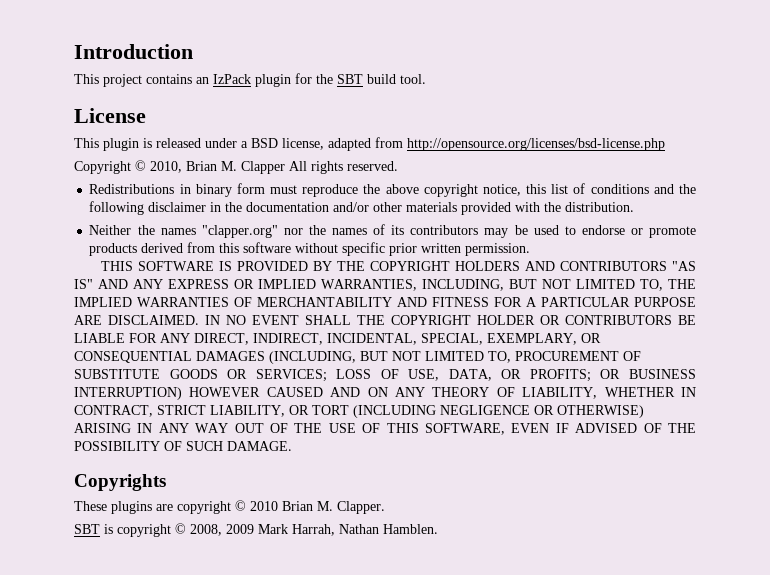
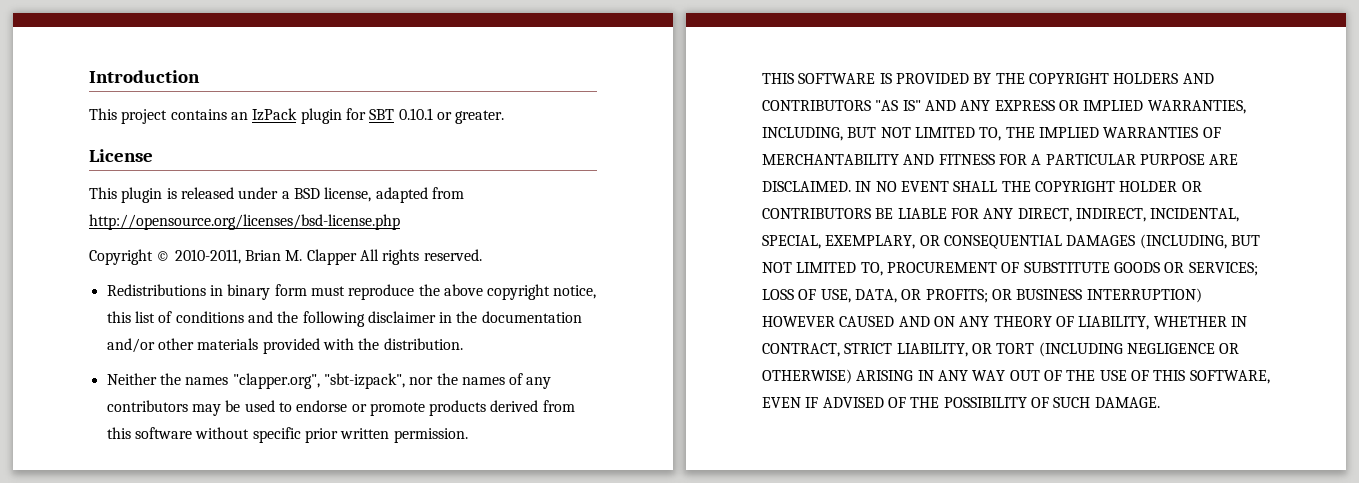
[316,74,426,84] the SBT build tool. -> [369,108,505,124] SBT 0.10.1 or greater.
[150,161,182,173] 2010, -> [174,249,241,264] 2010-2011,
[201,225,278,238] "clapper.org" -> [232,373,405,389] "clapper.org", "sbt-izpack",
[391,225,405,235] its -> [526,377,552,389] any
[74,474,166,491] [74,500,385,514] [74,523,438,537] // Copyrights // These plugins are copyright © 2010 Brian M. Clapper. // SBT is copyright © 2008, 2009 Mark Harrah, Nathan Hamblen. -> (1160, 402) none

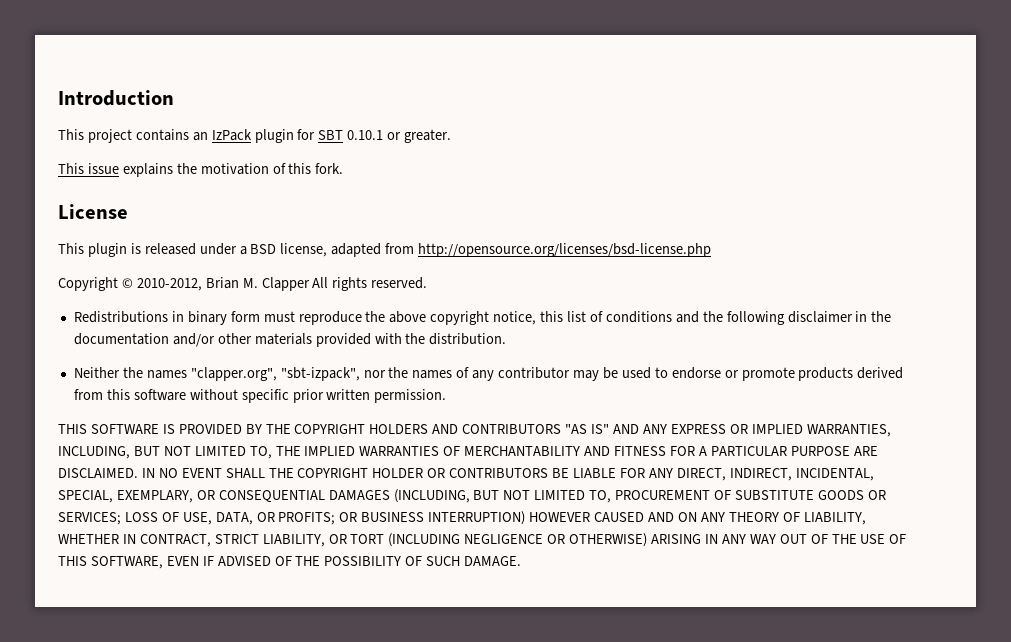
(505, 117) none -> [58,163,344,177] // This issue explains the motivation of this fork.
[174,249,241,264] 2010-2011, -> [136,278,202,291] 2010-2012,
[106,400,188,412] contributors -> [498,367,571,379] contributor

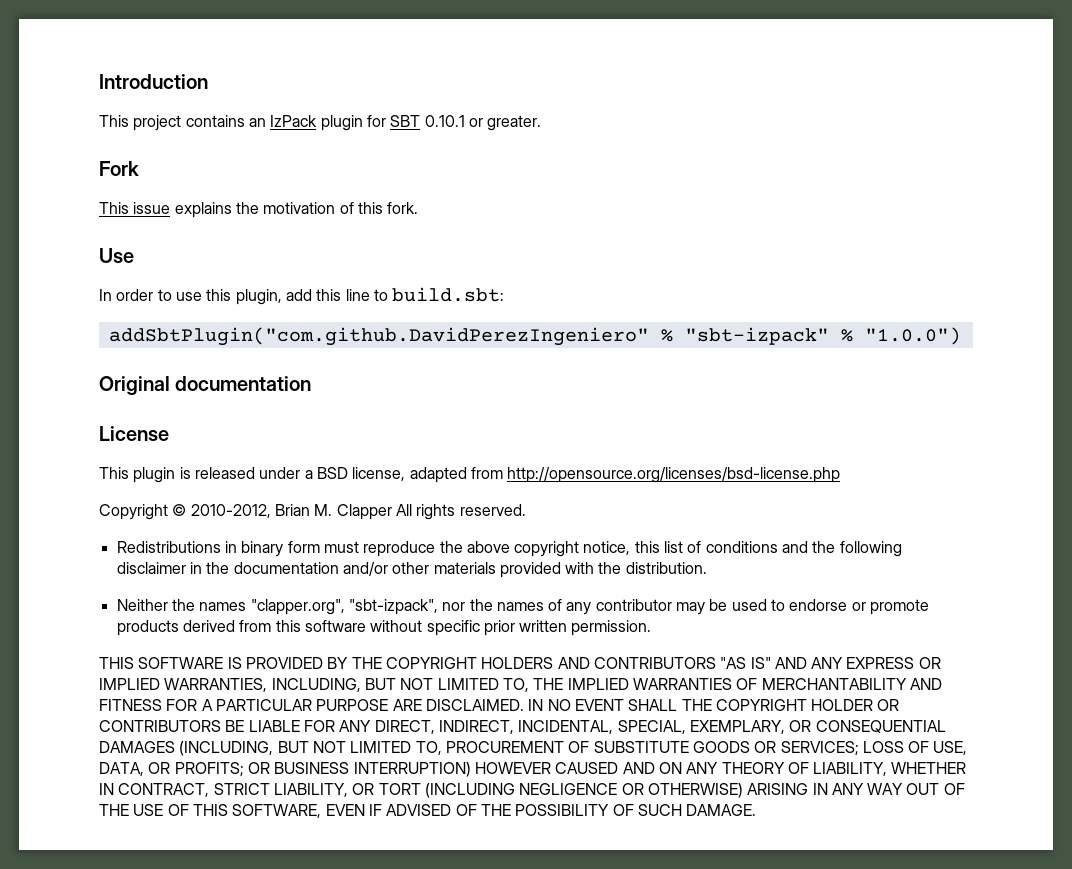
(452, 136) none -> [99,161,139,176] // Fork
(344, 168) none -> [99,248,134,263] [99,287,505,305] [108,327,961,346] [99,376,312,395] // Use // In order to use this plugin, add this line to build.sbt: // addSbtPlugin("com.github.DavidPerezIngeniero" % "sbt-izpack" % "1.0.0") // Original documentation

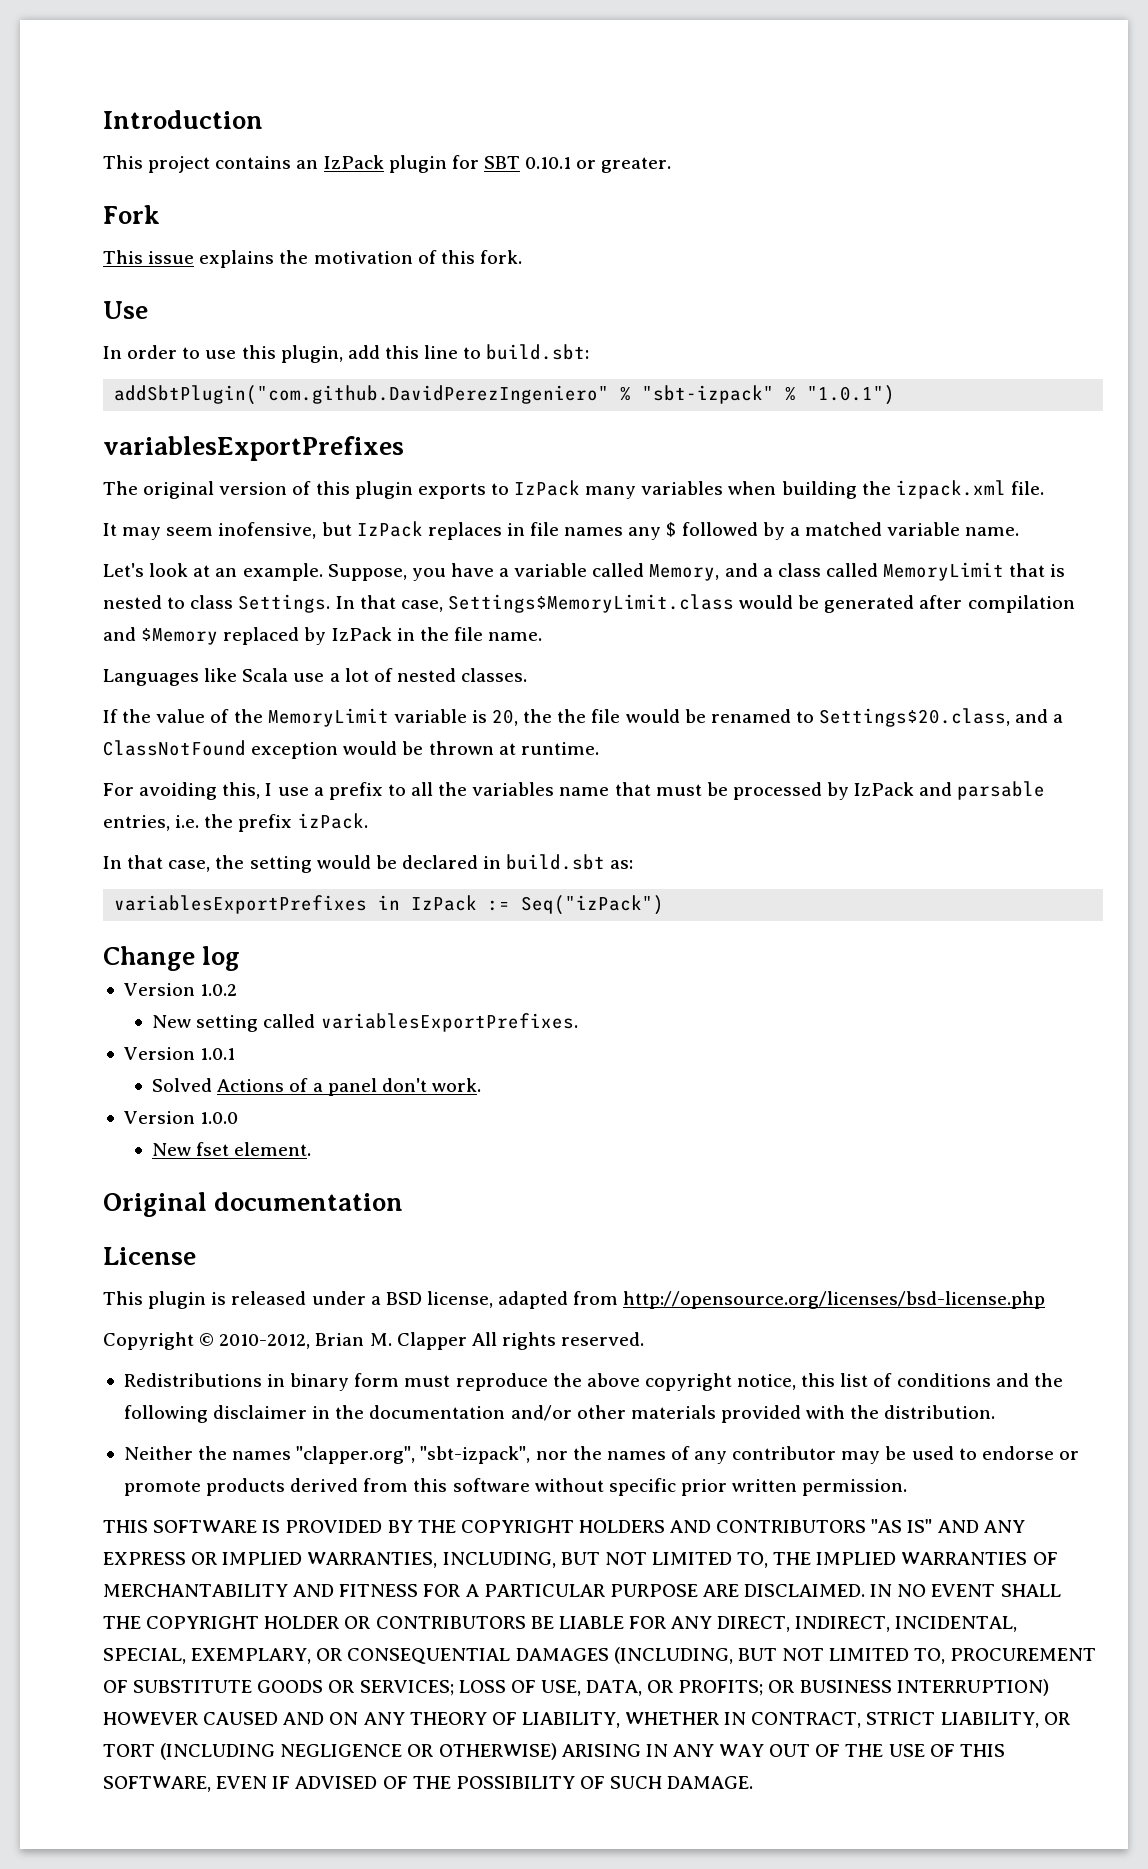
[864,327,961,345] "1.0.0") -> [807,385,896,405] [103,436,404,461] [103,480,1044,499] [103,521,1020,540] [103,562,1066,581] [103,594,1075,613] [103,627,543,645] [103,668,528,686] [103,708,1064,727] [103,740,599,759] [103,781,1046,800] [103,813,368,832] [103,854,634,873] [114,895,665,915] [103,946,241,971] [123,983,238,996] [152,1013,578,1032] [123,1047,236,1060] [152,1078,481,1096] [123,1111,239,1124] [152,1142,312,1156] "1.0.1") // variablesExportPrefixes // The original version of this plugin exports to IzPack many variables when building the izpack.xml file. // It may seem inofensive, but IzPack replaces in file names any $ followed by a matched variable name. // Let's look at an example. Suppose, you have a variable called Memory, and a class called MemoryLimit that is nested to class Settings. In that case, Settings$MemoryLimit.class would be generated after compilation and $Memory replaced by IzPack in the file name. // Languages like Scala use a lot of nested classes. // If the value of the MemoryLimit variable is 20, the the file would be renamed to Settings$20.class, and a ClassNotFound exception would be thrown at runtime. // For avoiding this, I use a prefix to all the variables name that must be processed by IzPack and parsable entries, i.e. the prefix izPack. // In that case, the setting would be declared in build.sbt as: // variablesExportPrefixes in IzPack := Seq("izPack") // Change log // Version 1.0.2 // New setting called variablesExportPrefixes. // Version 1.0.1 // Solved Actions of a panel don't work. // Version 1.0.0 // New fset element.

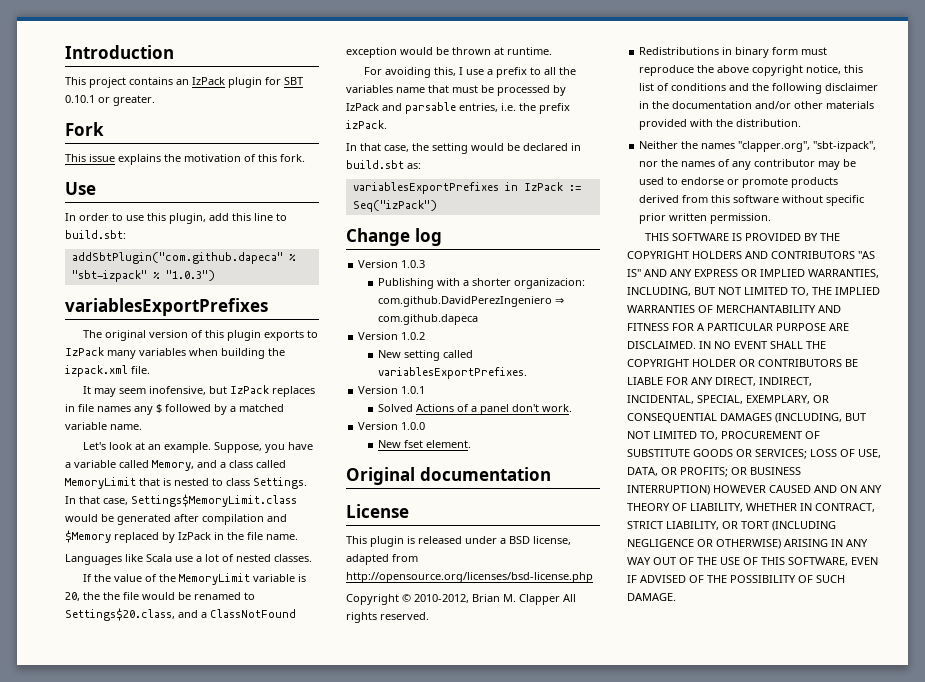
[114,385,610,405] addSbtPlugin("com.github.DavidPerezIngeniero" -> [71,252,283,264] addSbtPlugin("com.github.dapeca"
[807,385,896,405] "1.0.1") -> [165,270,215,281] "1.0.3")
(241, 958) none -> [358,260,426,268] [377,278,585,289] [377,296,564,307] [377,314,478,325] // Version 1.0.3 // Publishing with a shorter organizacion: com.github.DavidPerezIngeniero ⇒ com.github.dapeca

